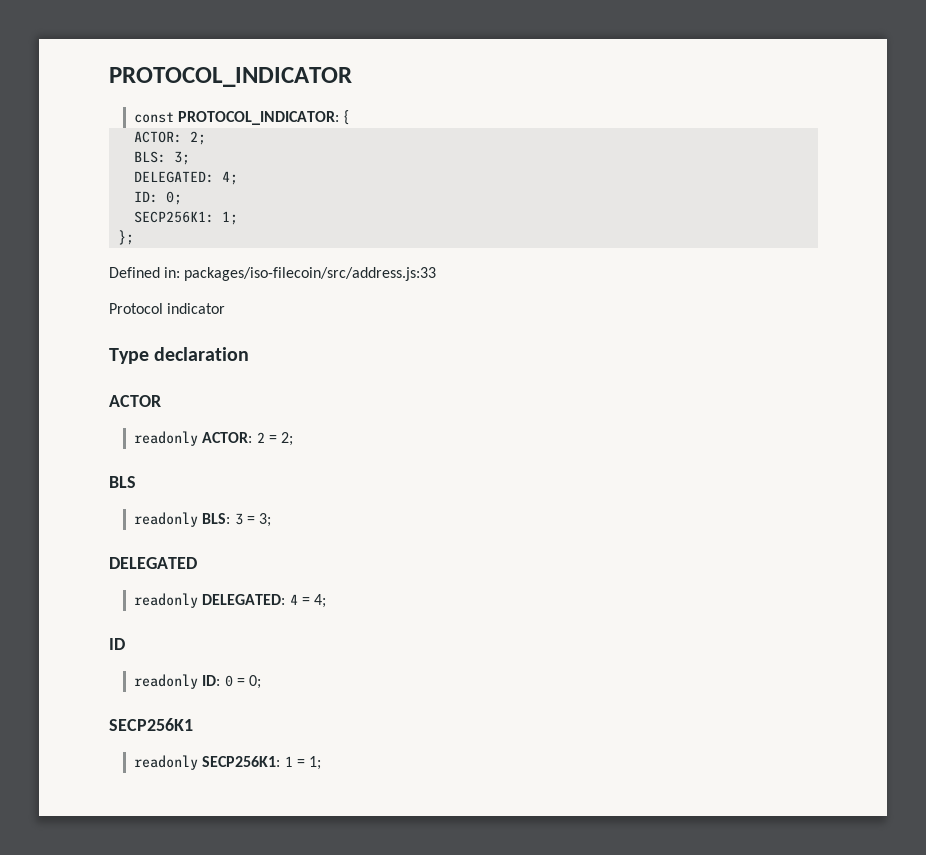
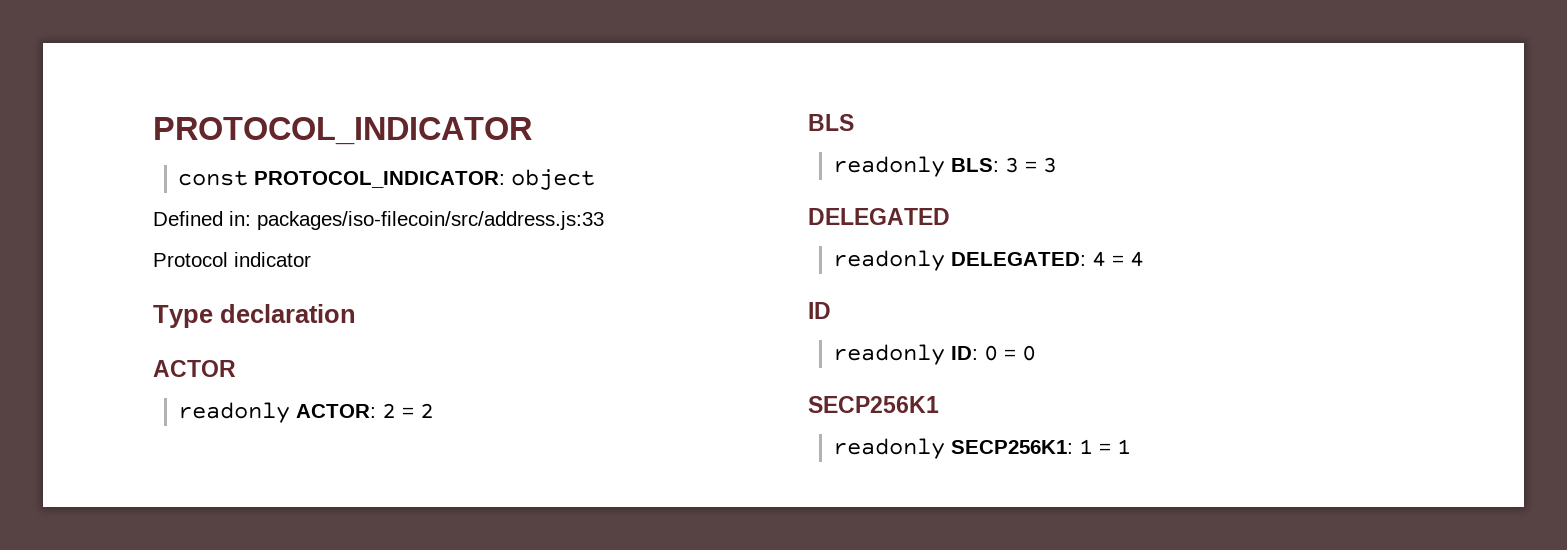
[343,110,349,125] [134,131,207,145] [134,151,191,165] [134,171,239,185] [134,191,183,205] [134,211,239,225] [118,230,135,245] { // ACTOR: 2; // BLS: 3; // DELEGATED: 4; // ID: 0; // SECP256K1: 1; // }; -> [511,169,596,190] object
[281,432,294,446] 2; -> [420,403,435,418] 2
[259,513,272,527] 3; -> [1043,157,1058,173] 3
[314,594,327,608] 4; -> [1130,251,1145,267] 4
[249,675,262,689] 0; -> [1022,345,1037,361] 0
[309,756,322,770] 1; -> [1117,439,1132,454] 1

